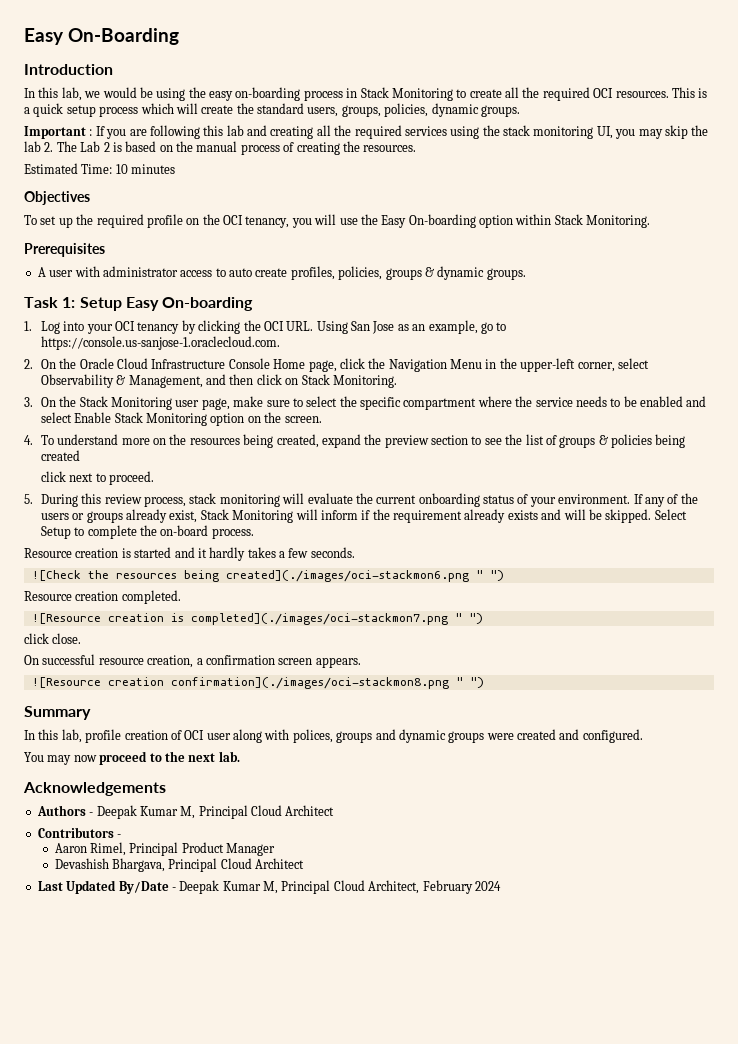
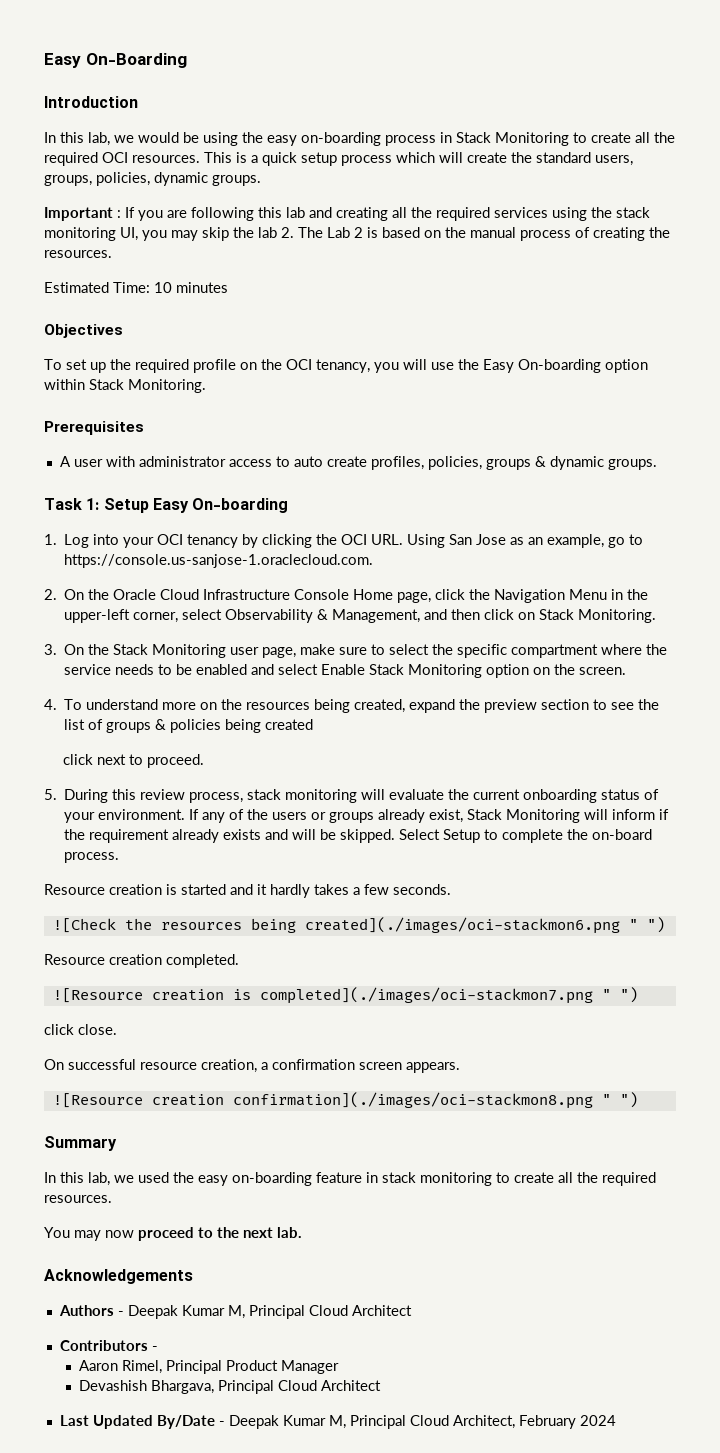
[85,729,643,743] profile creation of OCI user along with polices, groups and dynamic groups were created and configured. -> [114,1172,656,1186] [44,1195,112,1203] we used the easy on-boarding feature in stack monitoring to create all the required resources.

